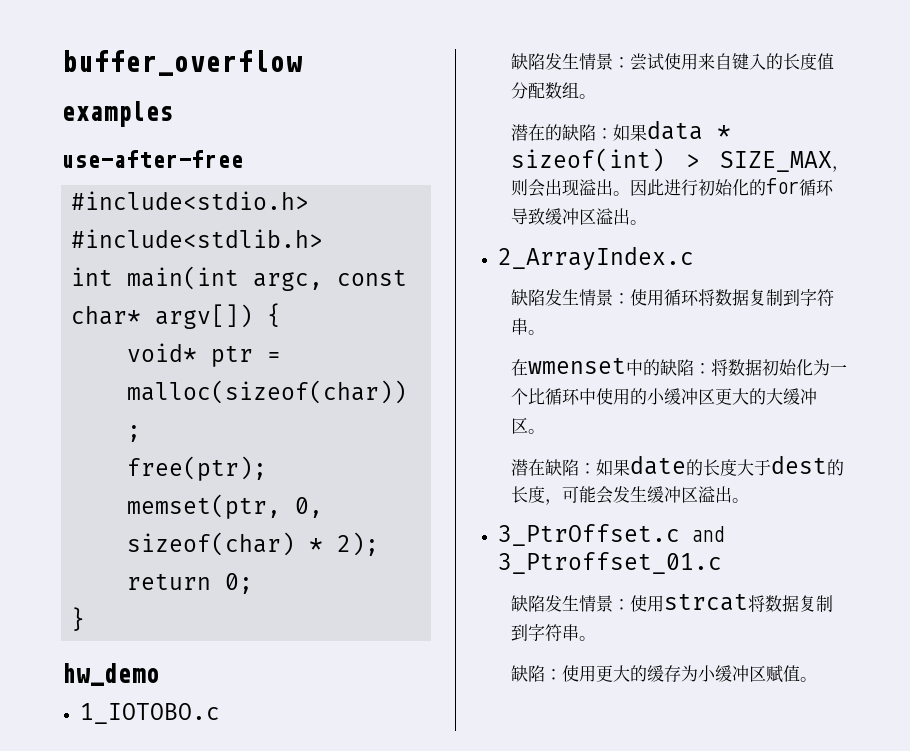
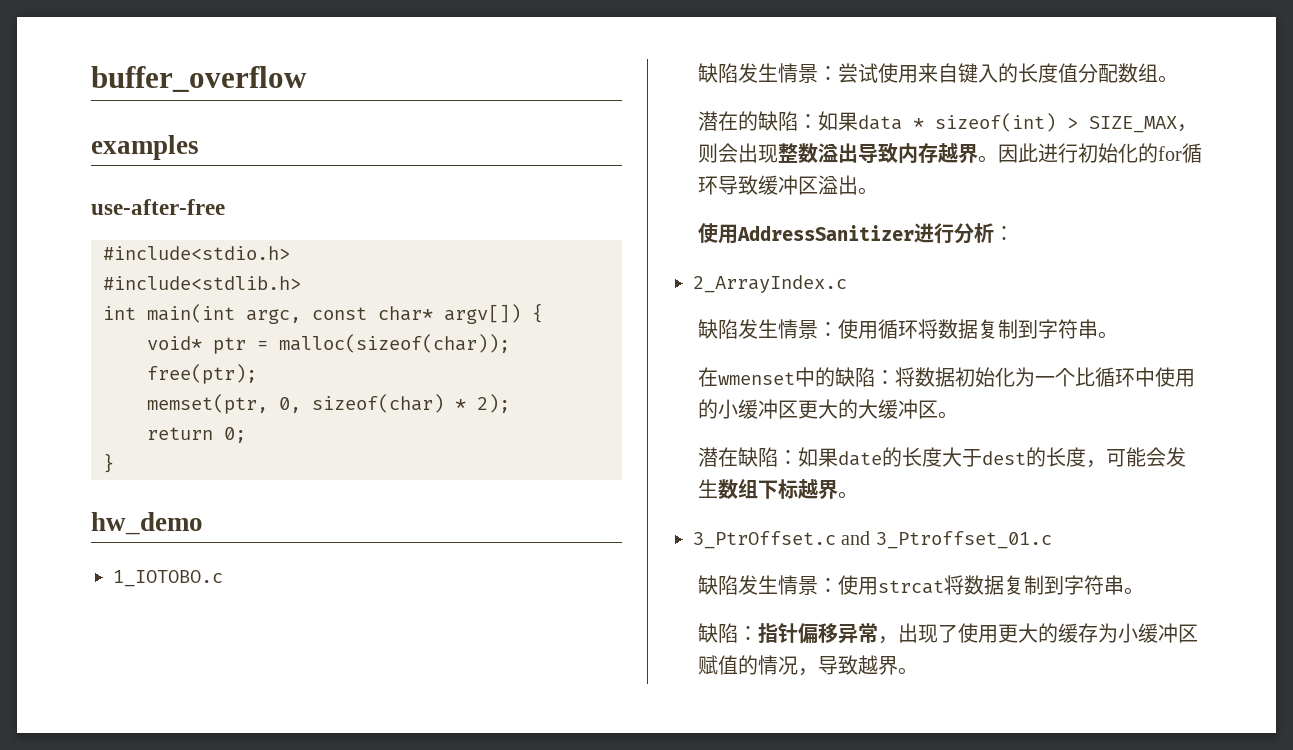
[579,179,614,196] 溢出 -> [777,143,978,164] 整数溢出导致内存越界
(648, 222) none -> [697,223,1014,244] // 使用AddressSanitizer进行分析：
[647,486,733,503] 缓冲区溢出 -> [717,479,838,500] 数组下标越界
(563, 674) none -> [757,623,958,644] 指针偏移异常，出现了
(801, 673) none -> [737,655,898,676] 的情况，导致越界

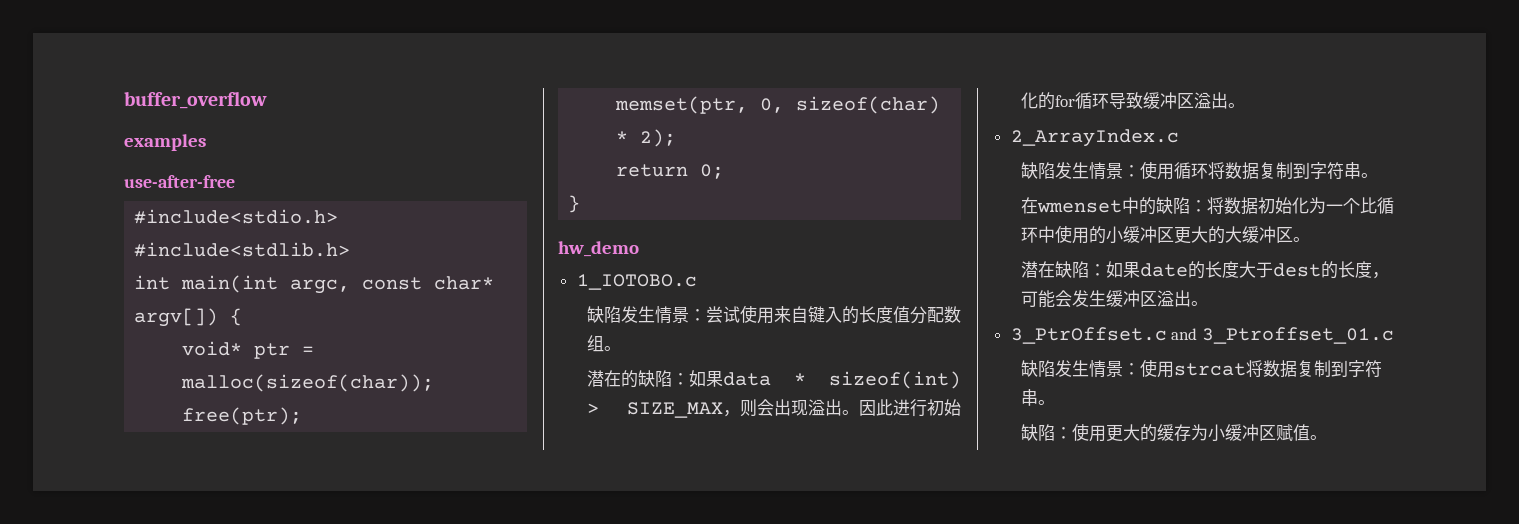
[777,143,978,164] 整数溢出导致内存越界 -> [808,399,842,416] 溢出
[697,223,1014,244] // 使用AddressSanitizer进行分析： -> (1245, 105) none
[717,479,838,500] 数组下标越界 -> [1105,290,1191,307] 缓冲区溢出
[757,623,958,644] 指针偏移异常，出现了 -> (1072, 433) none
[737,655,898,676] 的情况，导致越界 -> (1310, 432) none

